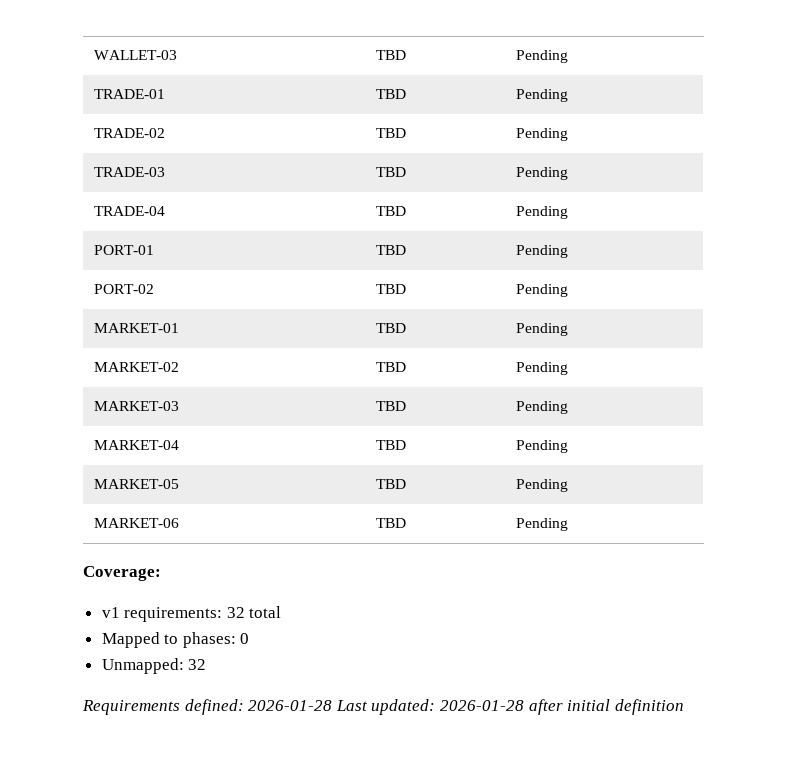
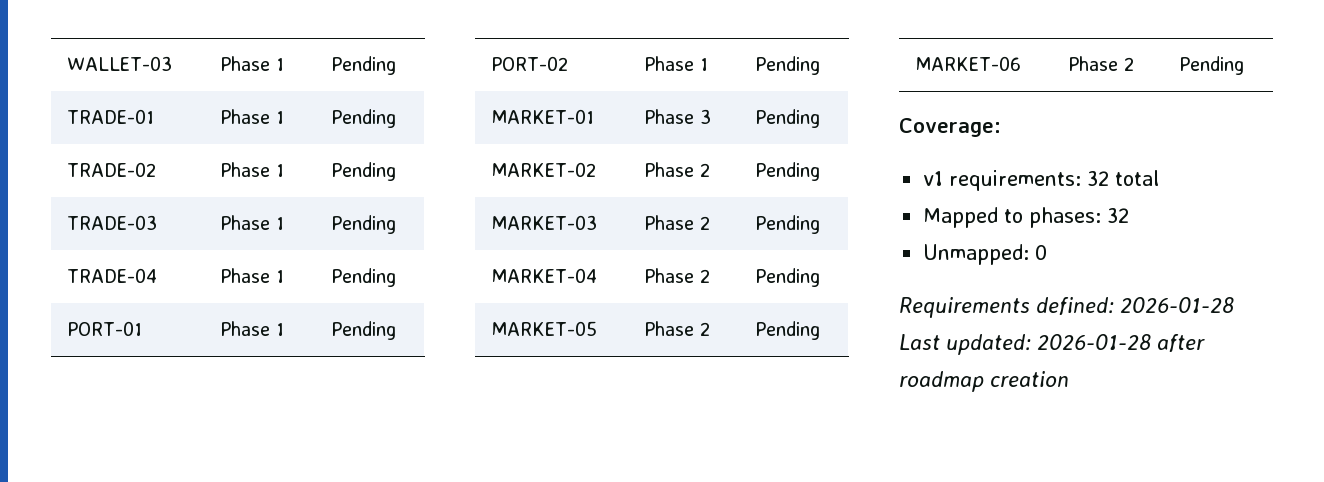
[376,50,407,60] TBD -> [219,56,284,71] Phase 1
[376,89,407,99] TBD -> [219,109,284,124] Phase 1
[376,128,407,138] TBD -> [219,162,284,177] Phase 1
[376,167,407,177] TBD -> [219,215,284,230] Phase 1
[376,206,407,216] TBD -> [219,268,284,283] Phase 1
[376,245,407,255] TBD -> [219,321,284,336] Phase 1
[376,284,407,294] TBD -> [643,56,708,71] Phase 1
[376,323,407,333] TBD -> [643,109,711,124] Phase 3
[376,362,407,372] TBD -> [643,162,710,177] Phase 2
[376,401,407,411] TBD -> [643,215,710,230] Phase 2
[376,440,407,450] TBD -> [643,268,710,283] Phase 2
[376,479,407,489] TBD -> [643,321,710,336] Phase 2
[376,518,407,528] TBD -> [1067,56,1134,71] Phase 2
[240,633,250,644] 0 -> [1107,208,1130,223] 32
[188,659,207,670] 32 -> [1035,245,1048,260] 0
[567,699,684,715] initial definition -> [899,371,1069,392] roadmap creation

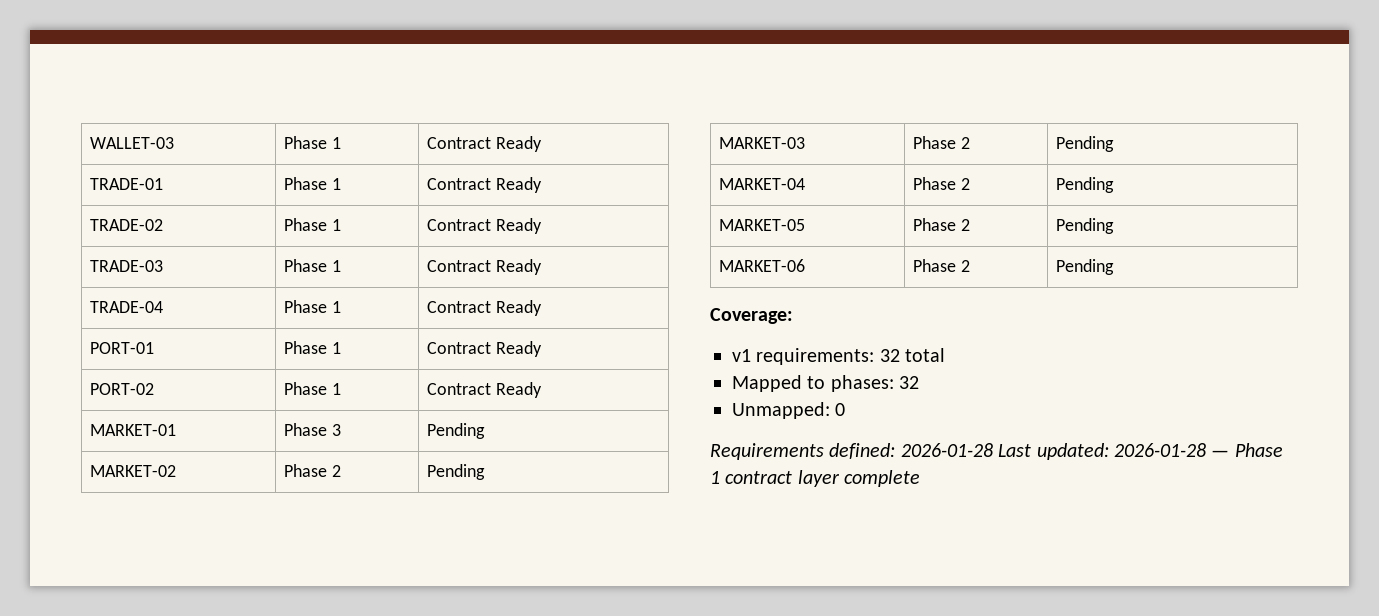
[330,56,396,75] Pending -> [426,136,542,152] Contract Ready
[330,109,396,128] Pending -> [426,177,542,193] Contract Ready
[330,162,396,181] Pending -> [426,218,542,234] Contract Ready
[330,215,396,234] Pending -> [426,259,542,275] Contract Ready
[330,268,396,287] Pending -> [426,300,542,316] Contract Ready
[330,321,396,340] Pending -> [426,341,542,357] Contract Ready
[754,56,820,75] Pending -> [426,382,542,398] Contract Ready
[1157,334,1205,352] [899,371,1069,392] after roadmap creation -> [1211,443,1283,457] [710,470,921,487] — Phase 1 contract layer complete

